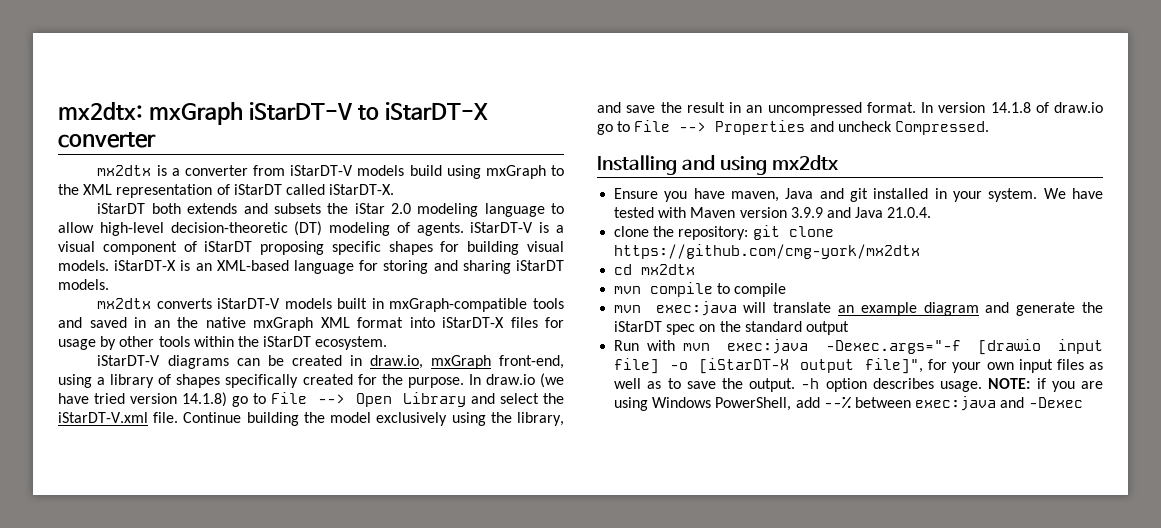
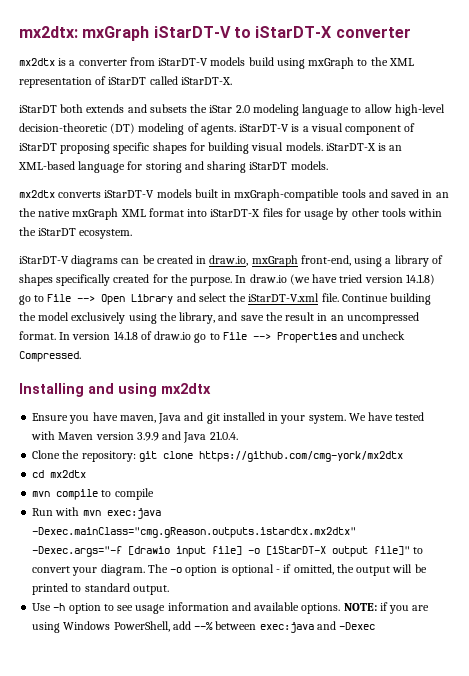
[614,226,650,237] clone -> [32,450,61,459] Clone
[614,301,1103,316] [614,321,849,335] // mvn exec:java will translate an example diagram and generate the iStarDT spec on the standard output -> (154, 494) none
(809, 346) none -> [32,527,357,538] -Dexec.mainClass="cmg.gReason.outputs.istardtx.mx2dtx"
[865,358,1103,374] [614,378,743,389] file]", for your own input files as well as to save the -> [374,546,424,555] [32,564,427,576] [32,583,130,595] file]" to convert your diagram. The -o option is optional - if omitted, the output will be printed to standard
(796, 385) none -> [32,603,52,611] // Use
[872,378,983,392] describes usage. -> [103,602,341,614] to see usage information and available options.

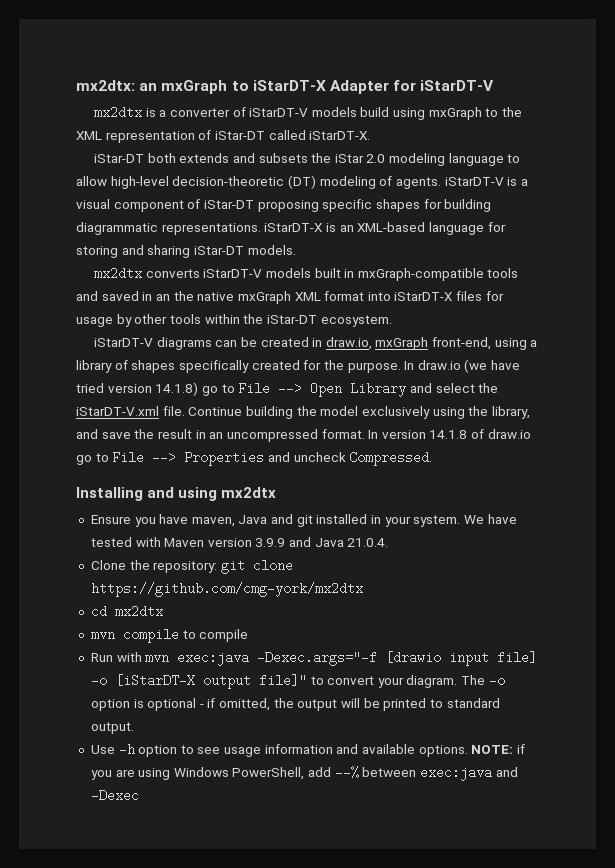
[82,26,411,41] mxGraph iStarDT-V to iStarDT-X converter -> [139,80,495,94] an mxGraph to iStarDT-X Adapter for iStarDT-V
[129,57,155,66] from -> [232,107,246,117] of
[108,77,147,85] iStarDT -> [214,131,265,140] iStar-DT
[19,105,57,113] iStarDT -> [93,154,144,163] iStar-DT
[19,143,57,151] iStarDT -> [203,200,254,209] iStar-DT
[251,142,323,151] visual models. -> [76,222,261,235] diagrammatic representations.
[249,162,288,170] iStarDT -> [193,246,244,255] iStar-DT
[38,228,77,236] iStarDT -> [266,315,317,324] iStar-DT
[32,527,357,538] -Dexec.mainClass="cmg.gReason.outputs.istardtx.mx2dtx" -> (250, 658) none

